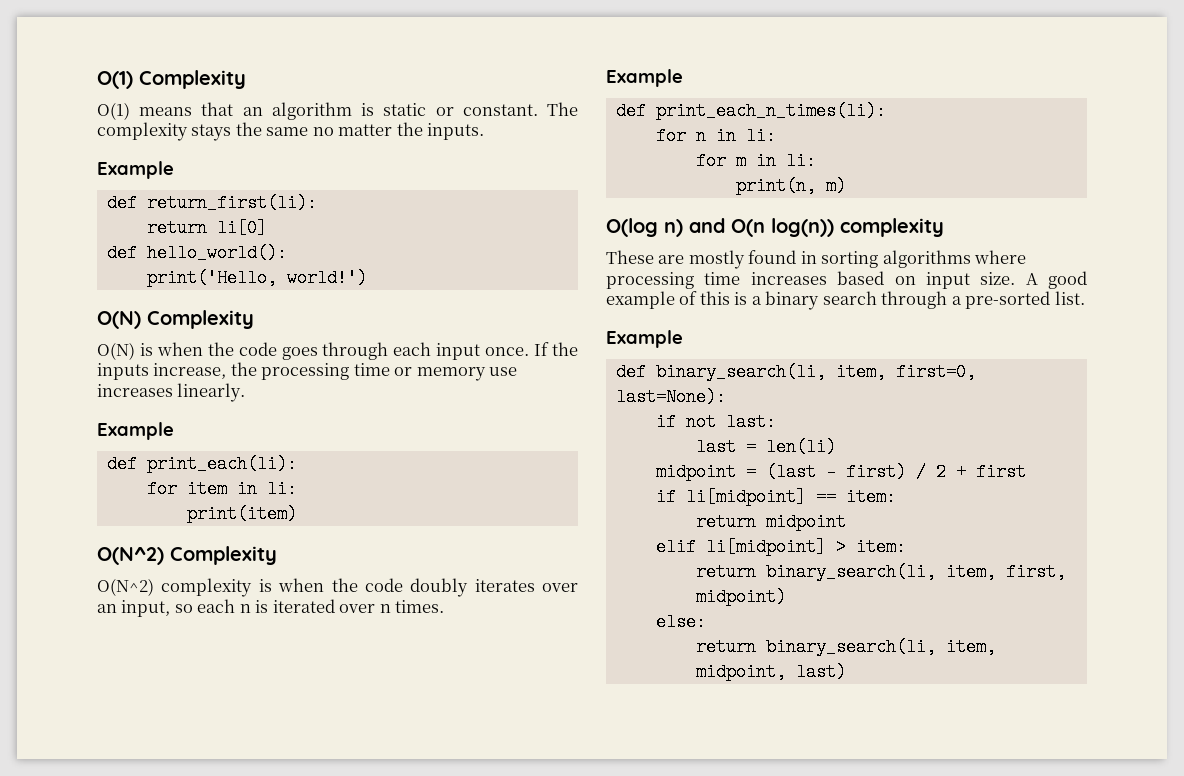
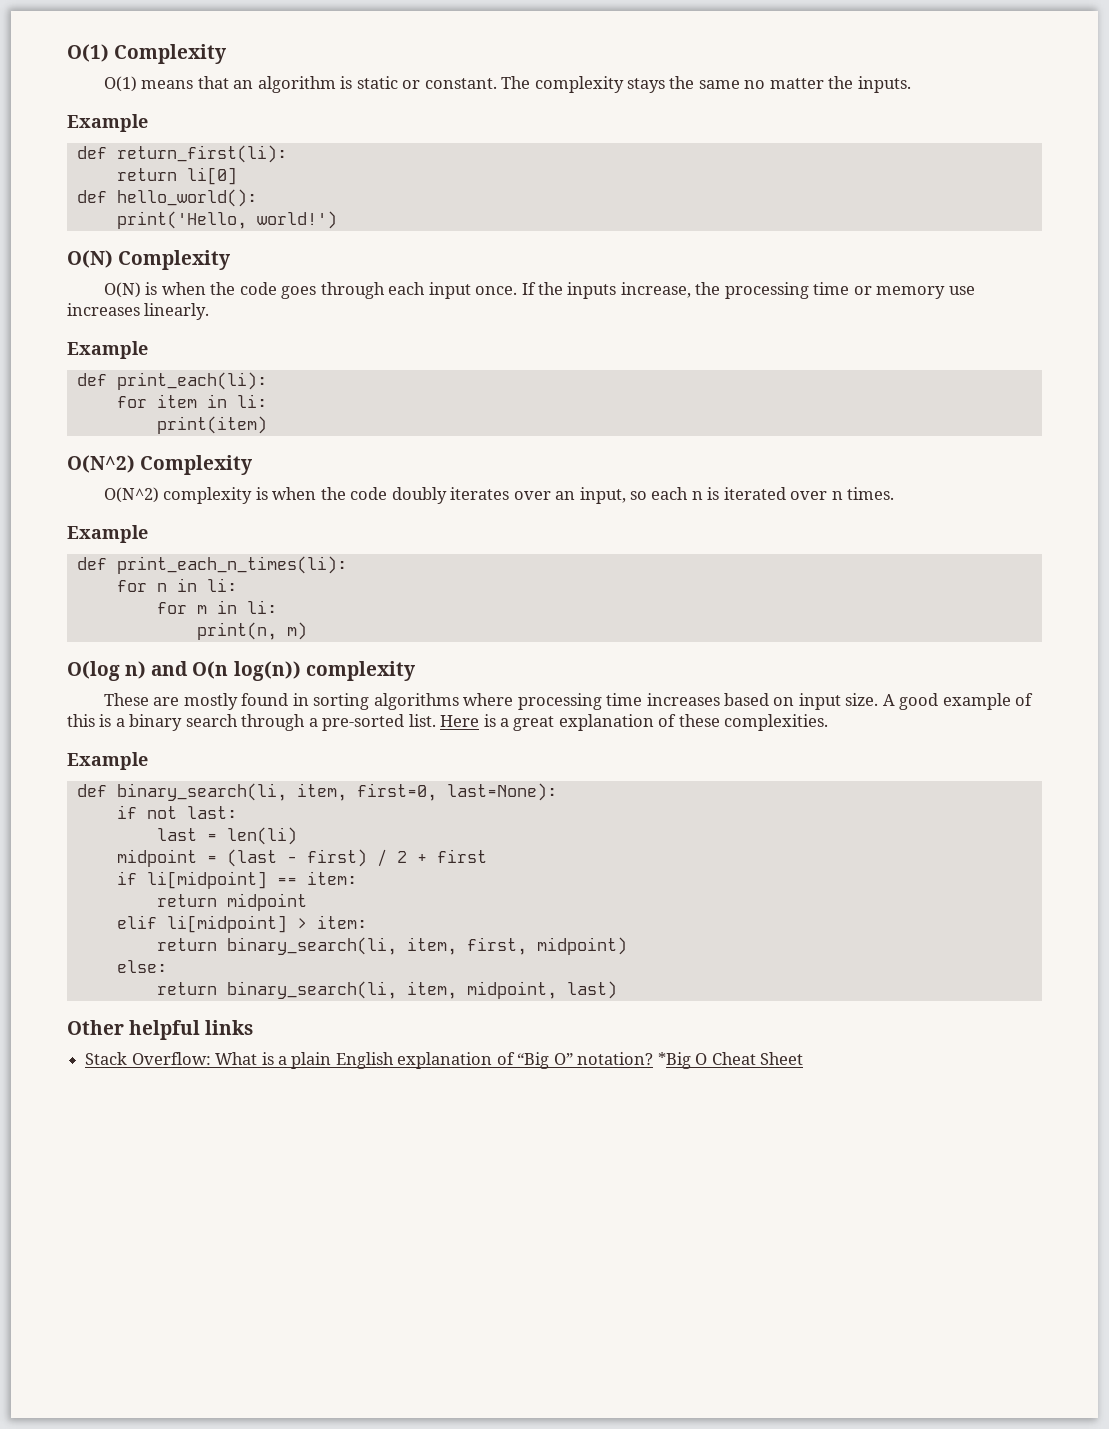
(1085, 298) none -> [440,714,829,731] Here is a great explanation of these complexities.
(846, 672) none -> [67,1020,254,1040] [85,1052,803,1069] // Other helpful links // Stack Overflow: What is a plain English explanation of “Big O” notation? *Big O Cheat Sheet

